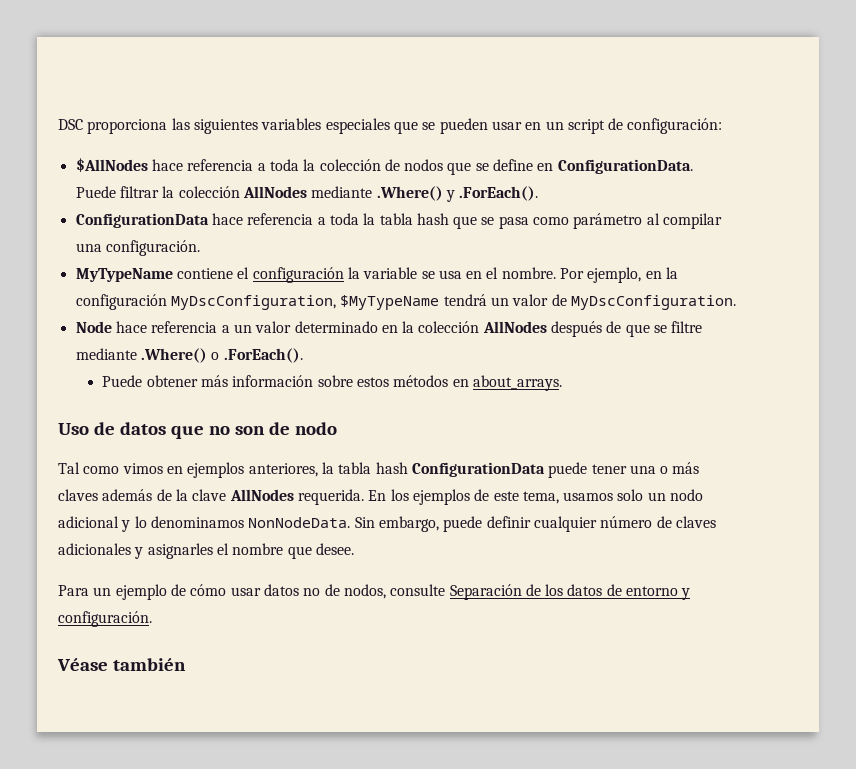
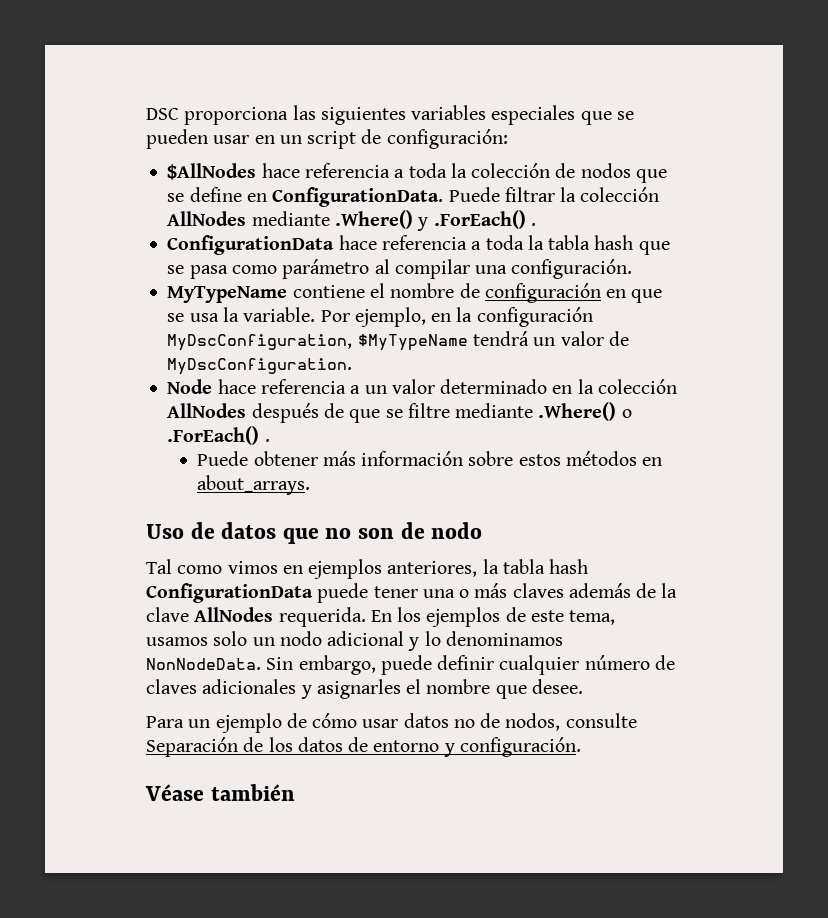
[459,186,539,201] .ForEach(). -> [433,210,536,229] .ForEach() .
[252,267,556,283] configuración la variable se usa en el nombre. -> [390,283,663,303] [167,307,316,322] nombre de configuración en que se usa la variable.
[223,348,303,363] .ForEach(). -> [167,426,270,445] .ForEach() .

